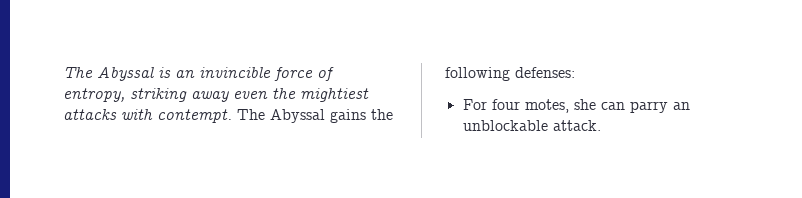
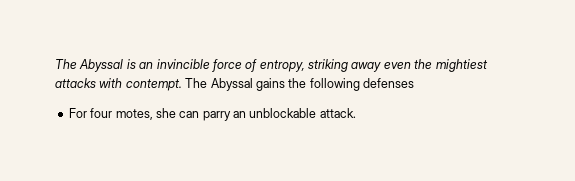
[515,67,575,78] defenses: -> [363,78,414,88] defenses

